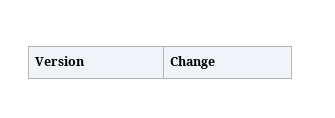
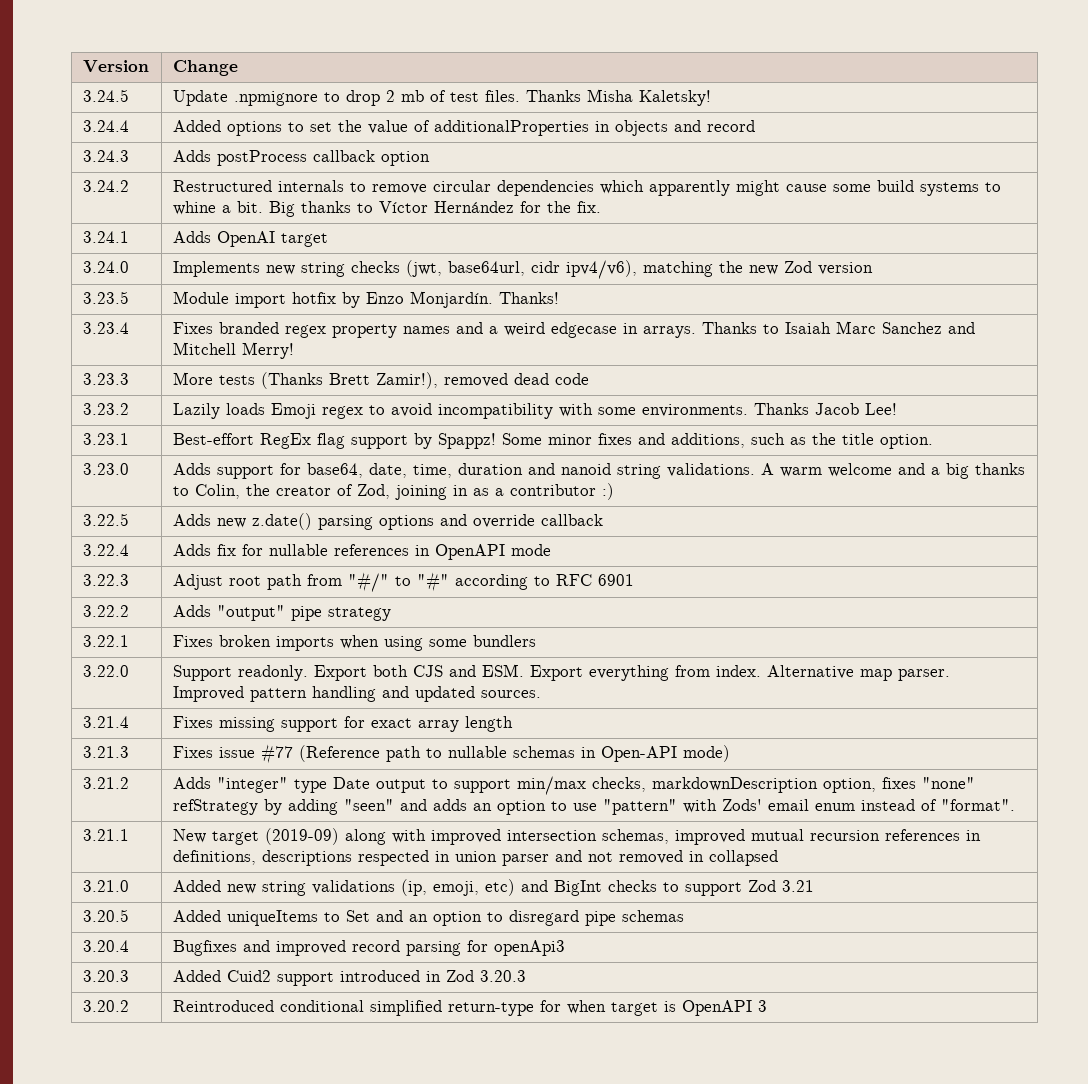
(216, 62) none -> [82,89,129,102] [172,89,711,106] [82,120,129,132] [172,120,755,136] [82,150,129,162] [172,150,430,166] [82,180,129,192] [172,180,1001,196] [172,201,601,217] [82,231,129,243] [172,231,328,247] [82,261,129,273] [172,260,873,279] [82,291,129,304] [172,291,559,308] [82,322,129,334] [172,321,975,338] [172,342,294,359] [82,373,129,385] [172,372,589,389] [82,403,129,415] [172,403,897,419] [82,433,129,445] [172,433,933,449] [82,463,129,475] [172,463,1025,479] [172,483,614,500] [82,513,129,526] [172,513,603,530] [82,544,129,556] [172,544,551,560] [82,574,129,586] [172,572,634,592] [82,605,129,617] [172,605,391,621] [82,635,129,647] [172,635,536,651] [82,665,129,677] [172,664,950,681] [172,686,541,702] [82,716,129,728] [172,716,513,732] [82,746,129,758] [172,744,730,764] [82,777,129,789] [172,776,975,795] [172,799,1015,815] [82,829,129,841] [172,828,981,845] [172,850,778,866] [82,880,129,892] [172,879,814,896] [82,909,129,922] [172,910,684,926] [82,940,129,952] [172,940,565,956] [82,970,129,982] [172,970,526,986] [82,1000,129,1012] [172,1000,767,1016] // 3.24.5 | Update .npmignore to drop 2 mb of test files. Thanks Misha Kaletsky! // 3.24.4 | Added options to set the value of additionalProperties in objects and record // 3.24.3 | Adds postProcess callback option // 3.24.2 | Restructured internals to remove circular dependencies which apparently might cause some build systems to whine a bit. Big thanks to Víctor Hernández for the fix. // 3.24.1 | Adds OpenAI target // 3.24.0 | Implements new string checks (jwt, base64url, cidr ipv4/v6), matching the new Zod version // 3.23.5 | Module import hotfix by Enzo Monjardín. Thanks! // 3.23.4 | Fixes branded regex property names and a weird edgecase in arrays. Thanks to Isaiah Marc Sanchez and Mitchell Merry! // 3.23.3 | More tests (Thanks Brett Zamir!), removed dead code // 3.23.2 | Lazily loads Emoji regex to avoid incompatibility with some environments. Thanks Jacob Lee! // 3.23.1 | Best-effort RegEx flag support by Spappz! Some minor fixes and additions, such as the title option. // 3.23.0 | Adds support for base64, date, time, duration and nanoid string validations. A warm welcome and a big thanks to Colin, the creator of Zod, joining in as a contributor :) // 3.22.5 | Adds new z.date() parsing options and override callback // 3.22.4 | Adds fix for nullable references in OpenAPI mode // 3.22.3 | Adjust root path from "#/" to "#" according to RFC 6901 // 3.22.2 | Adds "output" pipe strategy // 3.22.1 | Fixes broken imports when using some bundlers // 3.22.0 | Support readonly. Export both CJS and ESM. Export everything from index. Alternative map parser. Improved pattern handling and updated sources. // 3.21.4 | Fixes missing support for exact array length // 3.21.3 | Fixes issue #77 (Reference path to nullable schemas in Open-API mode) // 3.21.2 | Adds "integer" type Date output to support min/max checks, markdownDescription option, fixes "none" refStrategy by adding "seen" and adds an option to use "pattern" with Zods' email enum instead of "format". // 3.21.1 | New target (2019-09) along with improved intersection schemas, improved mutual recursion references in definitions, descriptions respected in union parser and not removed in collapsed // 3.21.0 | Added new string validations (ip, emoji, etc) and BigInt checks to support Zod 3.21 // 3.20.5 | Added uniqueItems to Set and an option to disregard pipe schemas // 3.20.4 | Bugfixes and improved record parsing for openApi3 // 3.20.3 | Added Cuid2 support introduced in Zod 3.20.3 // 3.20.2 | Reintroduced conditional simplified return-type for when target is OpenAPI 3

